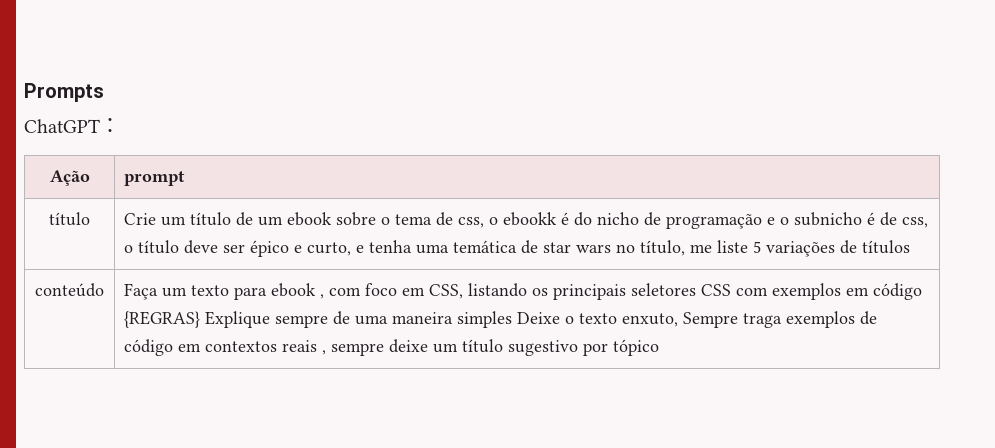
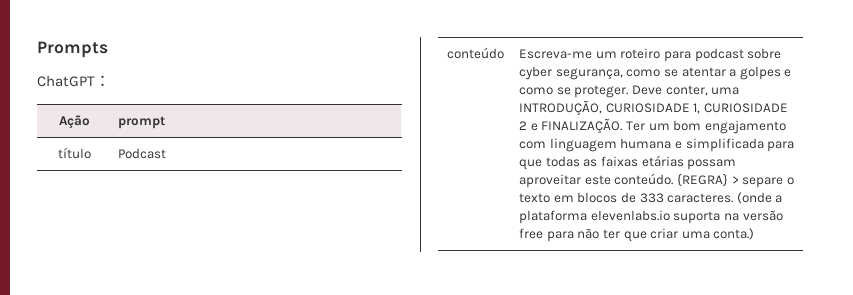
[124,212,929,229] [124,240,911,257] [35,283,104,297] [124,283,923,300] [124,311,878,328] [124,339,660,356] Crie um título de um ebook sobre o tema de css, o ebookk é do nicho de programação e o subnicho é de css, o título deve ser épico e curto, e tenha uma temática de star wars no título, me liste 5 variações de títulos // conteúdo | Faça um texto para ebook , com foco em CSS, listando os principais seletores CSS com exemplos em código {REGRAS} Explique sempre de uma maneira simples Deixe o texto enxuto, Sempre traga exemplos de código em contextos reais , sempre deixe um título sugestivo por tópico -> [117,148,166,159] [446,47,504,59] [518,48,782,62] [518,66,792,80] [518,85,740,98] [518,100,788,116] [518,118,786,134] [518,138,795,152] [518,155,737,170] [518,173,794,188] [518,192,783,204] [518,210,783,224] [518,228,755,242] Podcast // conteúdo | Escreva-me um roteiro para podcast sobre cyber segurança, como se atentar a golpes e como se proteger. Deve conter, uma INTRODUÇÃO, CURIOSIDADE 1, CURIOSIDADE 2 e FINALIZAÇÃO. Ter um bom engajamento com linguagem humana e simplificada para que todas as faixas etárias possam aproveitar este conteúdo. {REGRA} > separe o texto em blocos de 333 caracteres. (onde a plataforma elevenlabs.io suporta na versão free para não ter que criar uma conta.)

